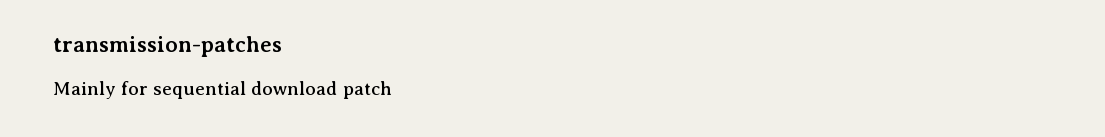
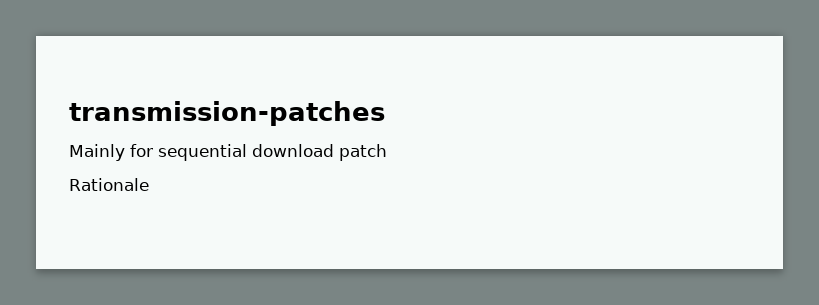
(392, 90) none -> [69,178,149,191] // Rationale

